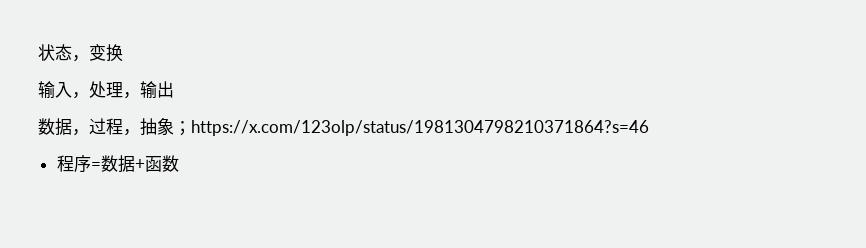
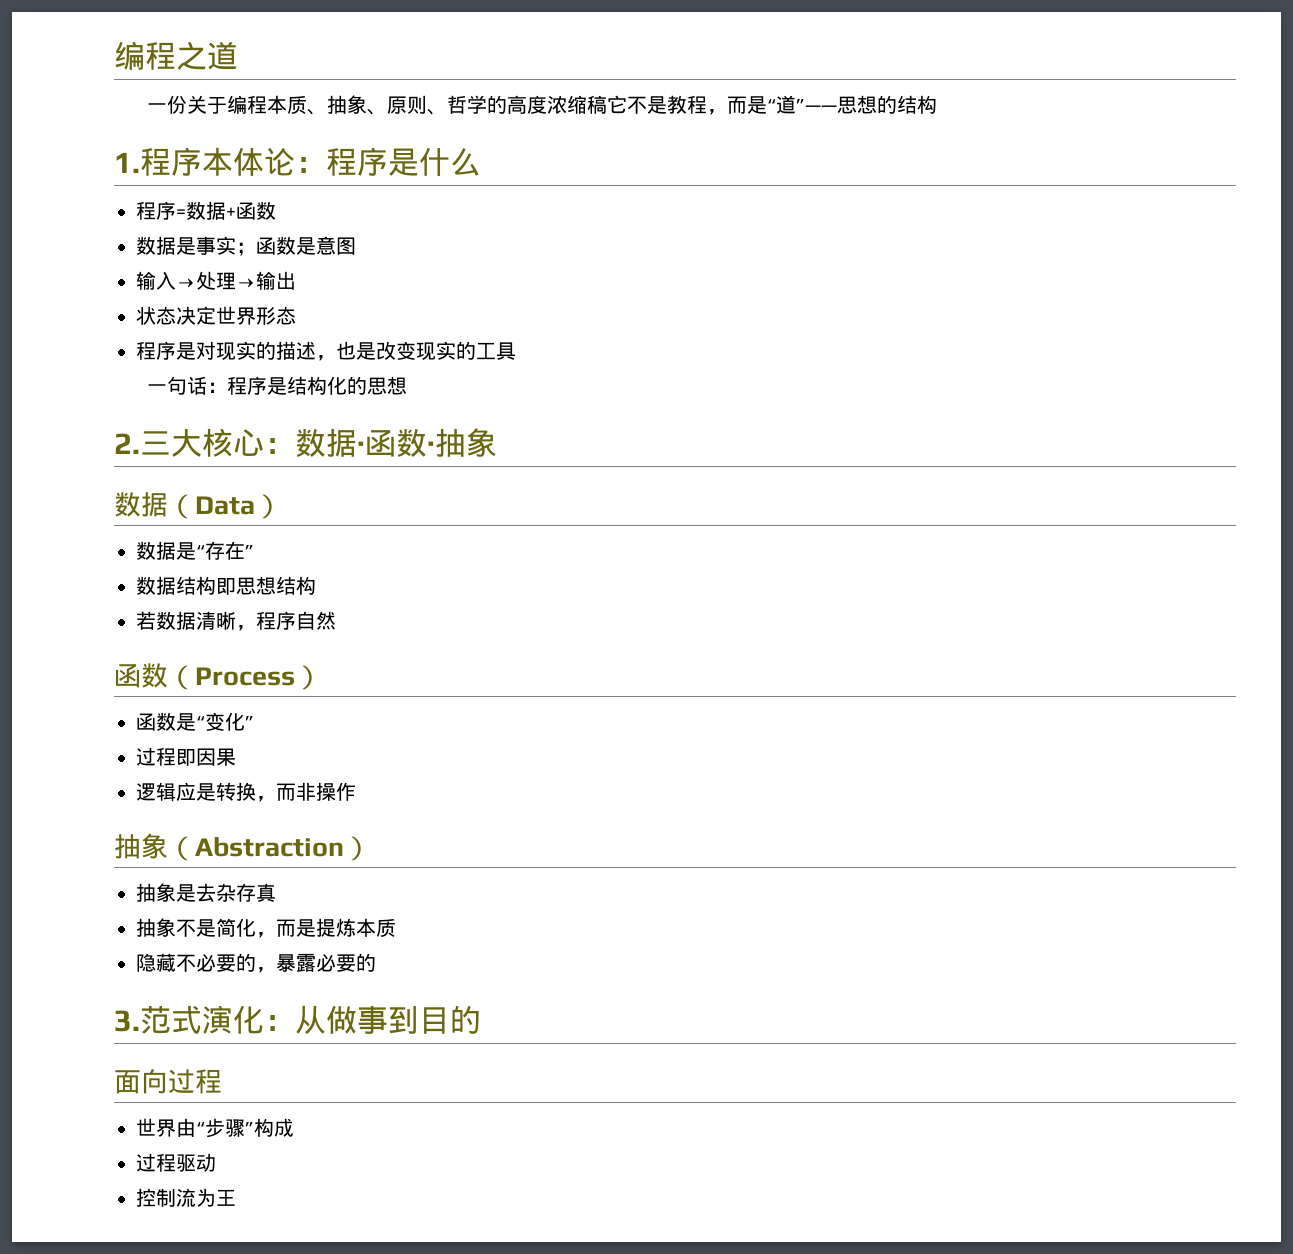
[38,44,123,62] [38,81,174,99] [38,118,649,136] 状态，变换 // 输入，处理，输出 // 数据，过程，抽象；https://x.com/123olp/status/1981304798210371864?s=46 -> [114,41,238,70] [146,95,937,115] [114,147,481,177] 编程之道 // 一份关于编程本质、抽象、原则、哲学的高度浓缩稿它不是教程，而是“道”——思想的结构 // 1.程序本体论：程序是什么
(179, 163) none -> [136,236,356,256] [136,271,296,290] [136,306,296,325] [136,341,516,361] [146,376,407,395] [114,428,497,457] [114,492,282,519] [136,541,254,560] [136,576,316,595] [136,611,336,631] [114,663,322,690] [136,712,254,731] [136,747,236,766] [136,782,356,802] [114,833,371,861] [136,883,276,902] [136,918,396,938] [136,953,376,973] [114,1005,481,1035] [114,1069,222,1094] [136,1118,294,1138] [136,1153,216,1172] [136,1188,236,1207] // 数据是事实；函数是意图 // 输入→处理→输出 // 状态决定世界形态 // 程序是对现实的描述，也是改变现实的工具 // 一句话：程序是结构化的思想 // 2.三大核心：数据·函数·抽象 // 数据（Data） // 数据是“存在” // 数据结构即思想结构 // 若数据清晰，程序自然 // 函数（Process） // 函数是“变化” // 过程即因果 // 逻辑应是转换，而非操作 // 抽象（Abstraction） // 抽象是去杂存真 // 抽象不是简化，而是提炼本质 // 隐藏不必要的，暴露必要的 // 3.范式演化：从做事到目的 // 面向过程 // 世界由“步骤”构成 // 过程驱动 // 控制流为王

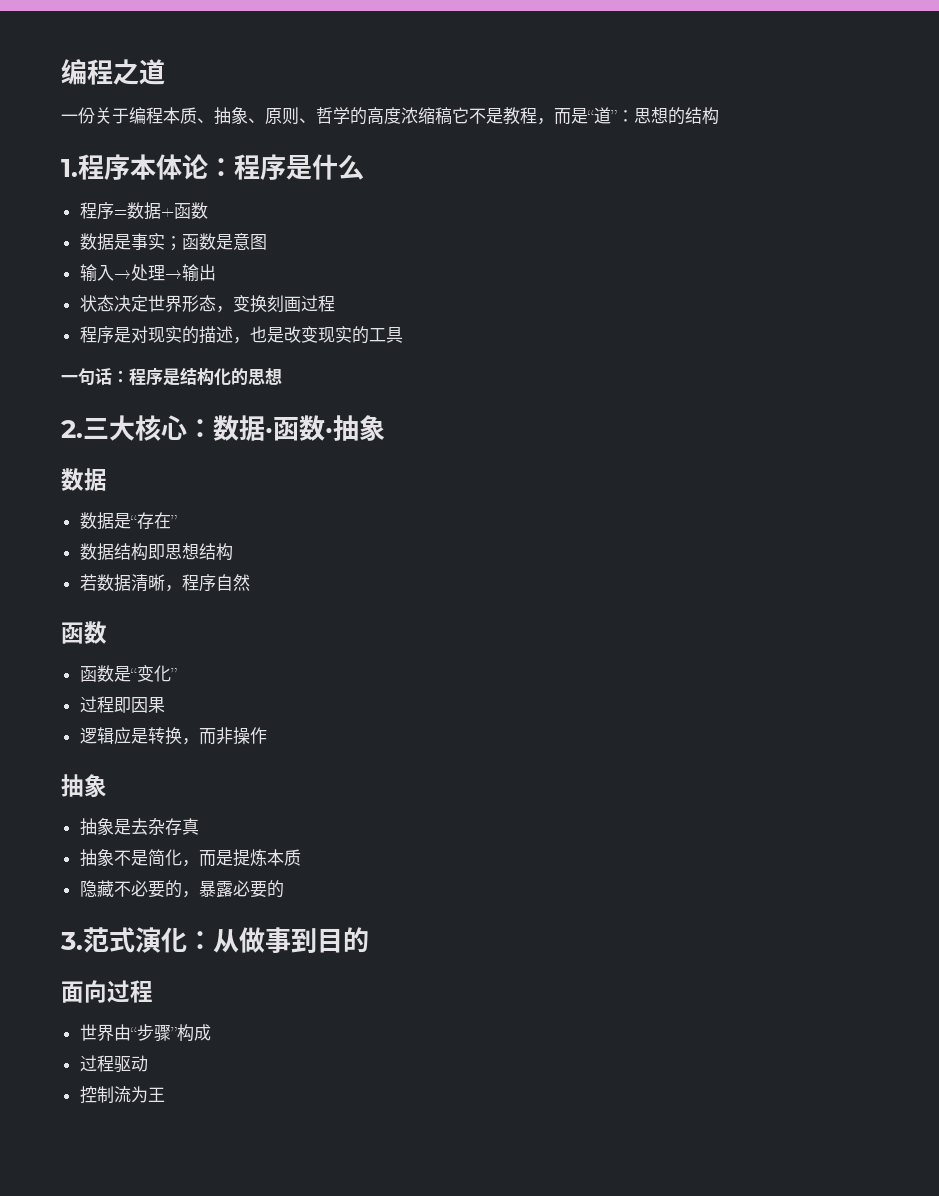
[795,99,837,112] ”—— -> [611,110,634,122] ”：
(296, 315) none -> [215,295,335,313] ，变换刻画过程
[168,494,282,519] （Data） -> (107, 479) none
[168,665,322,690] （Process） -> (107, 632) none
[168,836,371,861] （Abstraction） -> (107, 785) none

